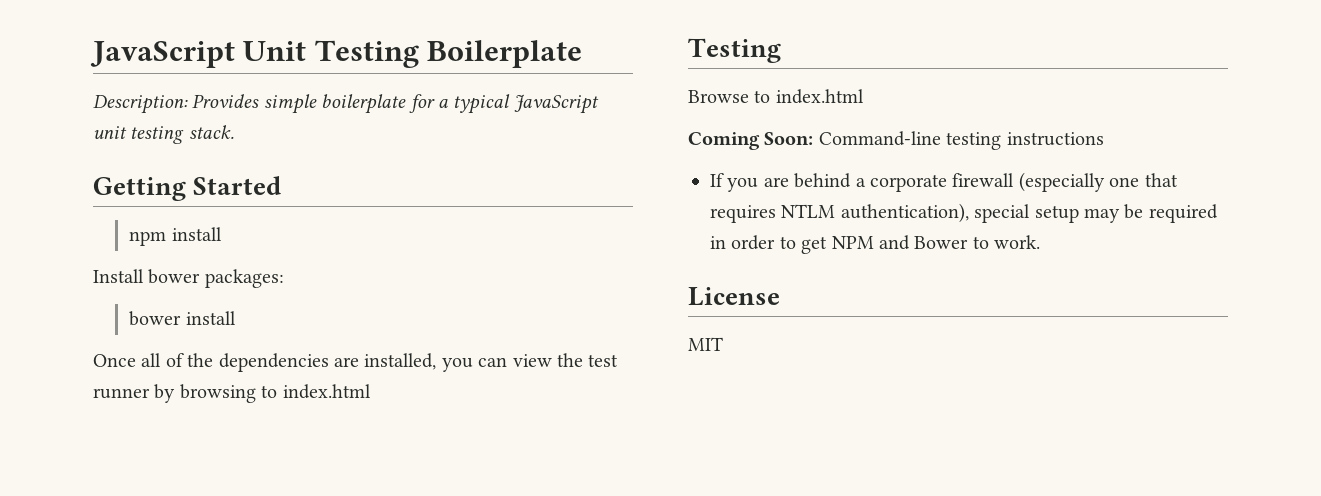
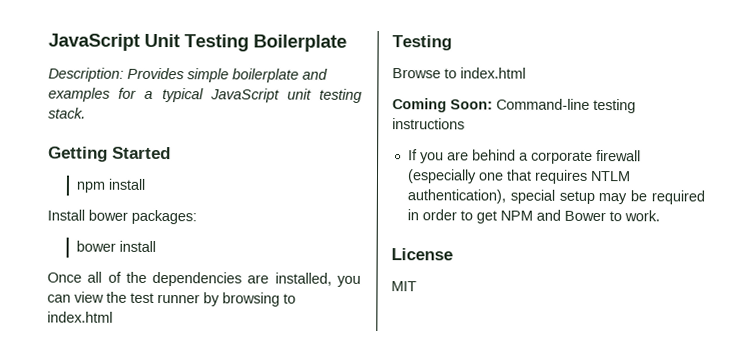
(407, 104) none -> [302,68,328,80] [48,87,110,102] and examples

